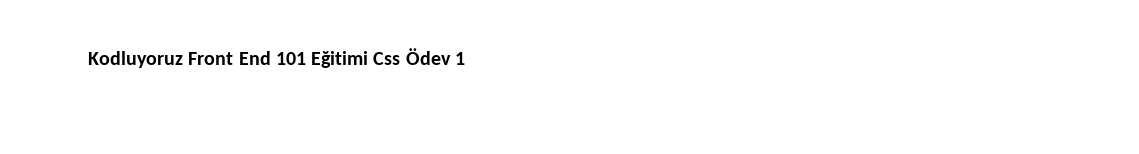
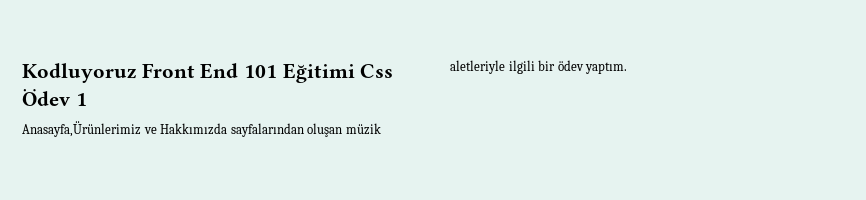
(465, 58) none -> [22,121,381,137] [450,60,628,74] // Anasayfa,Ürünlerimiz ve Hakkımızda sayfalarından oluşan müzik aletleriyle ilgili bir ödev yaptım.

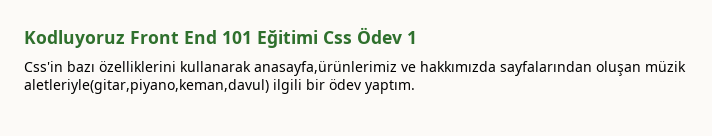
[22,121,228,137] Anasayfa,Ürünlerimiz ve Hakkımızda -> [24,61,496,76] Css'in bazı özelliklerini kullanarak anasayfa,ürünlerimiz ve hakkımızda
[450,60,505,74] aletleriyle -> [24,79,269,94] aletleriyle(gitar,piyano,keman,davul)

